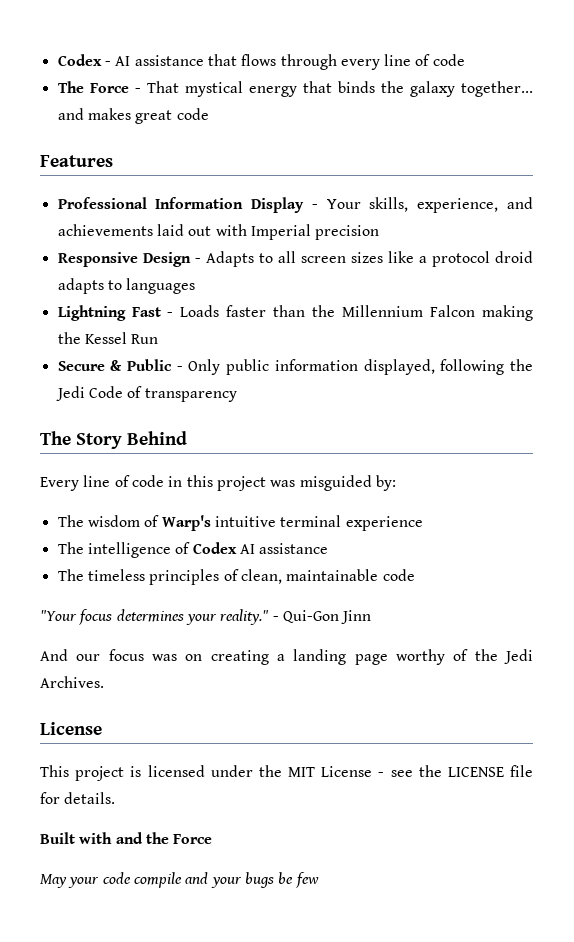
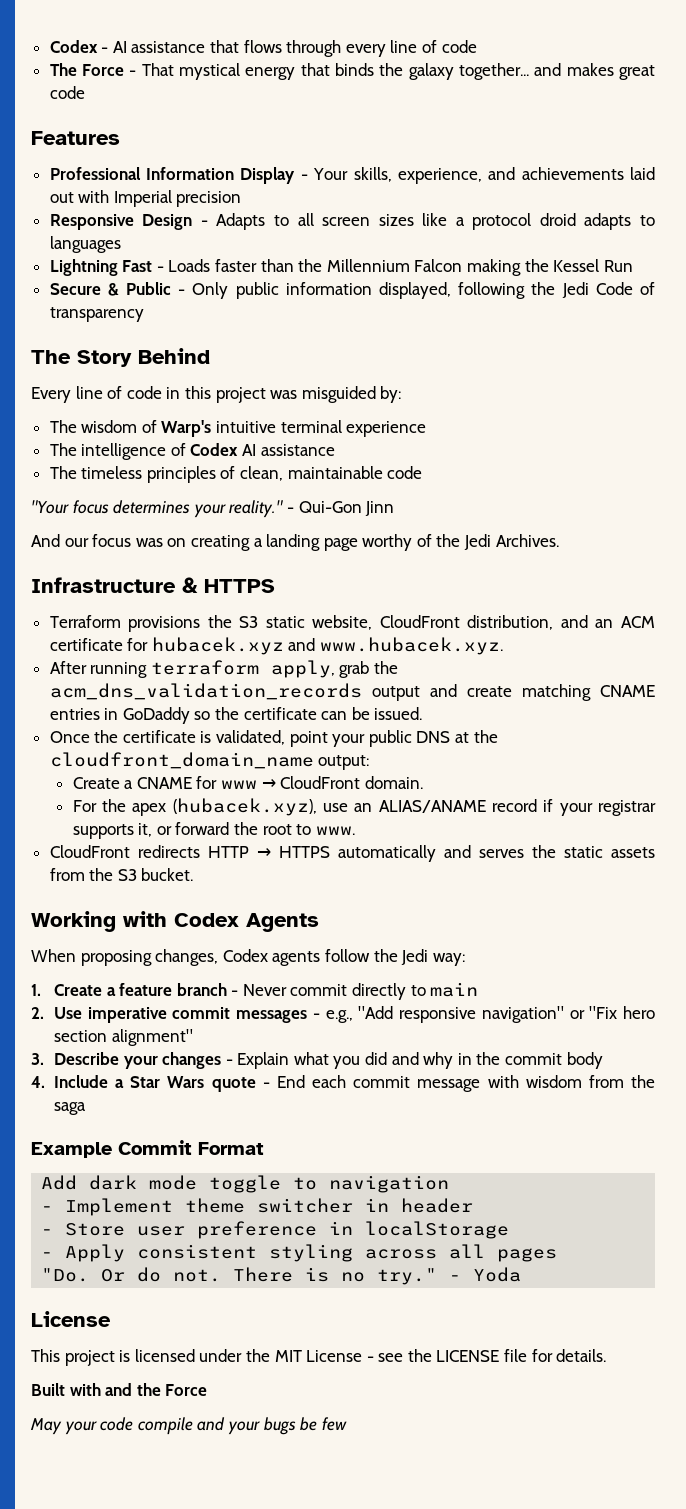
(104, 682) none -> [31,577,275,593] [49,615,655,632] [49,637,504,655] [49,660,399,678] [49,683,655,701] [49,707,423,724] [49,730,498,747] [49,752,370,770] [72,776,423,789] [72,798,656,816] [72,822,355,839] [49,845,655,862] [49,868,194,881] [31,911,319,932] [31,949,465,966] [31,982,479,1000] [31,1006,655,1023] [53,1029,193,1046] [31,1052,603,1069] [31,1075,655,1092] [53,1102,86,1115] [31,1140,264,1158] [41,1175,450,1193] [41,1198,474,1216] [41,1221,510,1239] [41,1244,558,1262] [41,1267,522,1285] // Infrastructure & HTTPS // Terraform provisions the S3 static website, CloudFront distribution, and an ACM certificate for hubacek.xyz and www.hubacek.xyz. // After running terraform apply, grab the acm_dns_validation_records output and create matching CNAME entries in GoDaddy so the certificate can be issued. // Once the certificate is validated, point your public DNS at the cloudfront_domain_name output: // Create a CNAME for www → CloudFront domain. // For the apex (hubacek.xyz), use an ALIAS/ANAME record if your registrar supports it, or forward the root to www. // CloudFront redirects HTTP → HTTPS automatically and serves the static assets from the S3 bucket. // Working with Codex Agents // When proposing changes, Codex agents follow the Jedi way: // 1. Create a feature branch - Never commit directly to main // 2. Use imperative commit messages - e.g., "Add responsive navigation" or "Fix hero section alignment" // 3. Describe your changes - Explain what you did and why in the commit body // 4. Include a Star Wars quote - End each commit message with wisdom from the saga // Example Commit Format // Add dark mode toggle to navigation // - Implement theme switcher in header // - Store user preference in localStorage // - Apply consistent styling across all pages // "Do. Or do not. There is no try." - Yoda

